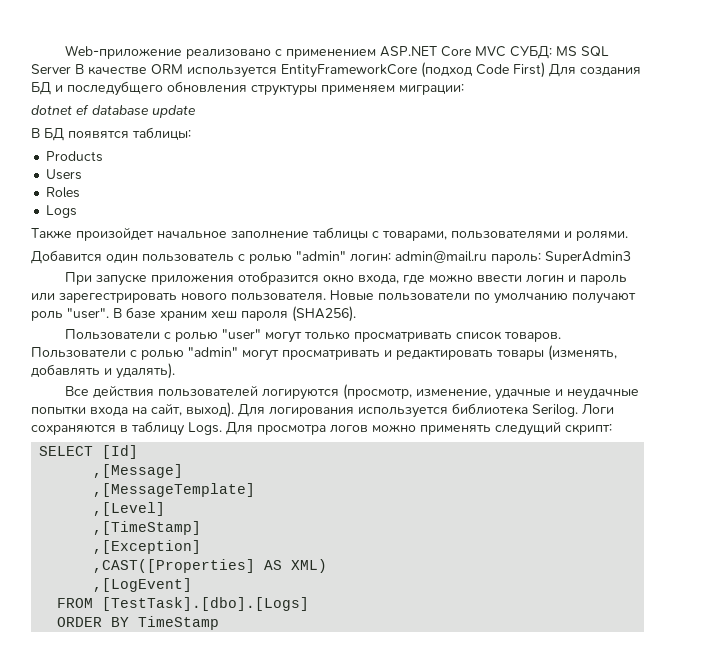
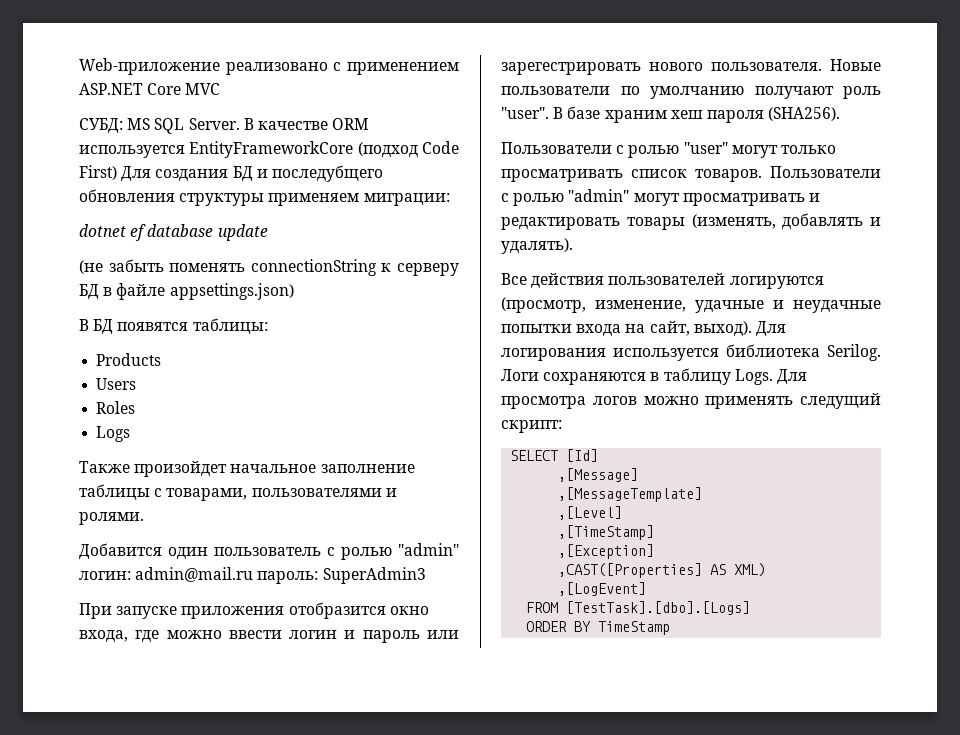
(506, 51) none -> (221, 89) //
[31,64,71,74] Server -> [188,118,240,130] Server.
(196, 111) none -> [79,259,459,276] [79,283,294,300] // (не забыть поменять connectionString к серверу БД в файле appsettings.json)

